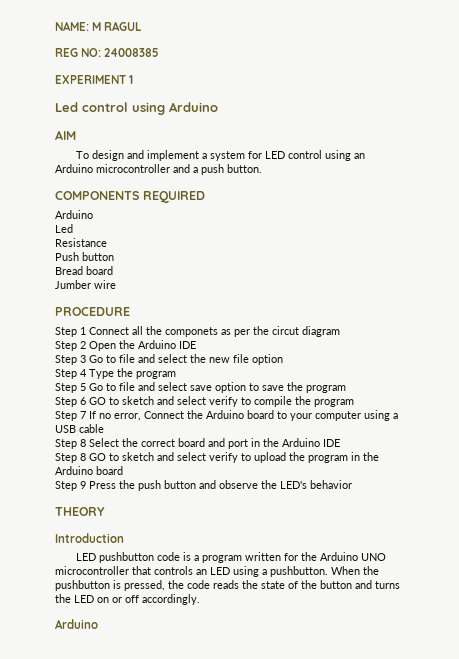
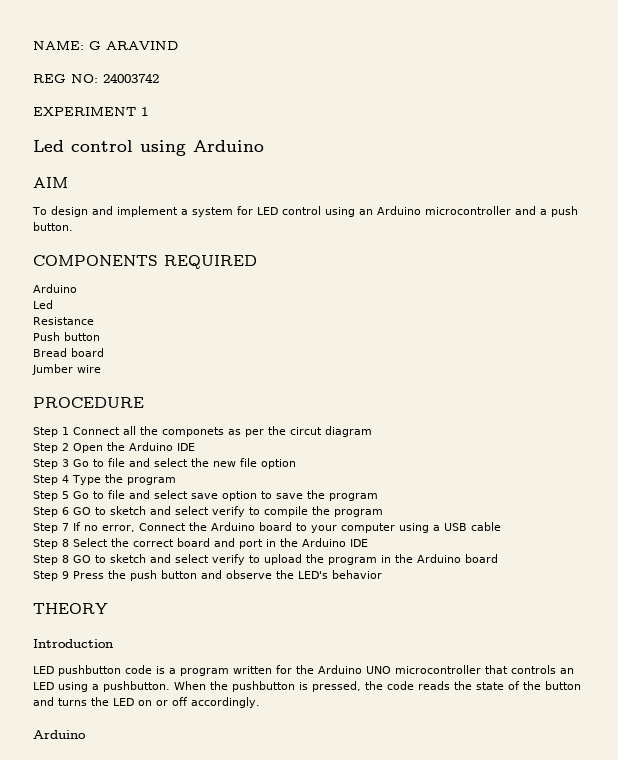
[92,21,142,31] M RAGUL -> [89,41,178,50] G ARAVIND
[104,48,160,57] 24008385 -> [103,73,159,83] 24003742

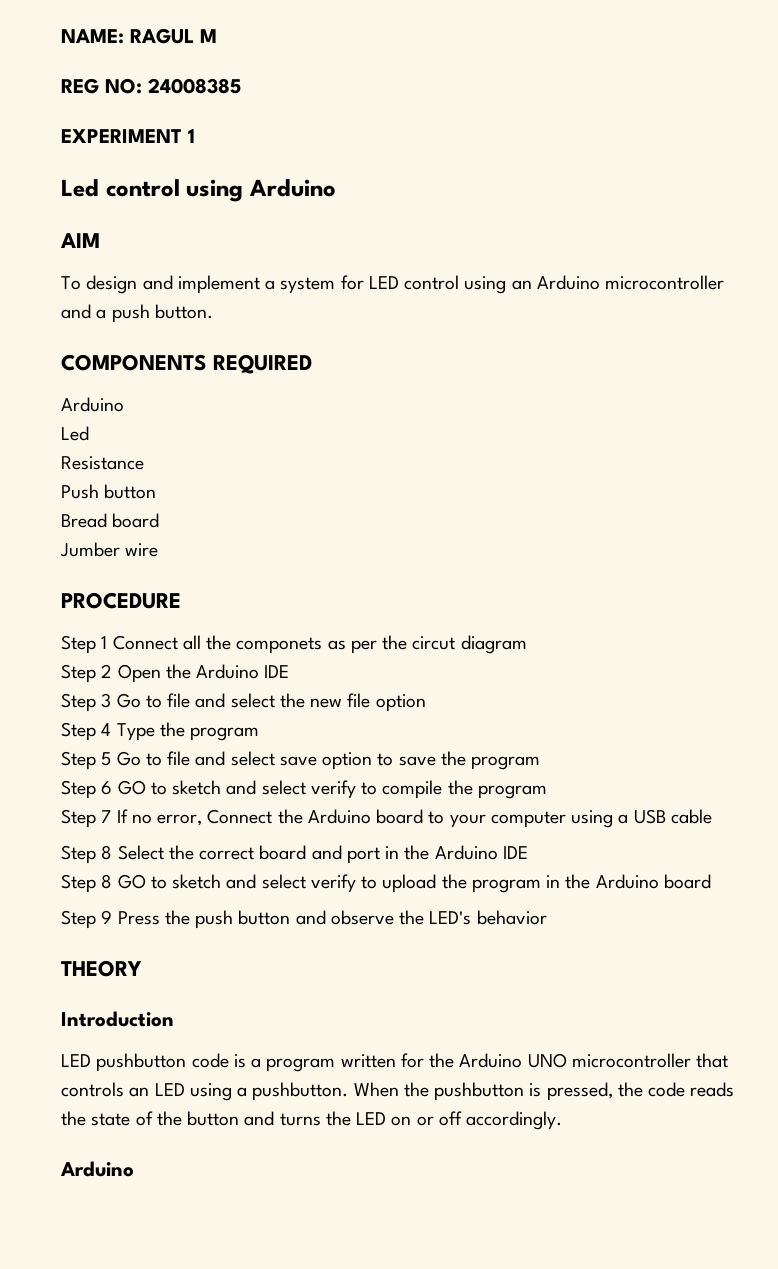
[89,41,178,50] G ARAVIND -> [130,28,217,44] RAGUL M
[103,73,159,83] 24003742 -> [148,78,241,94] 24008385

